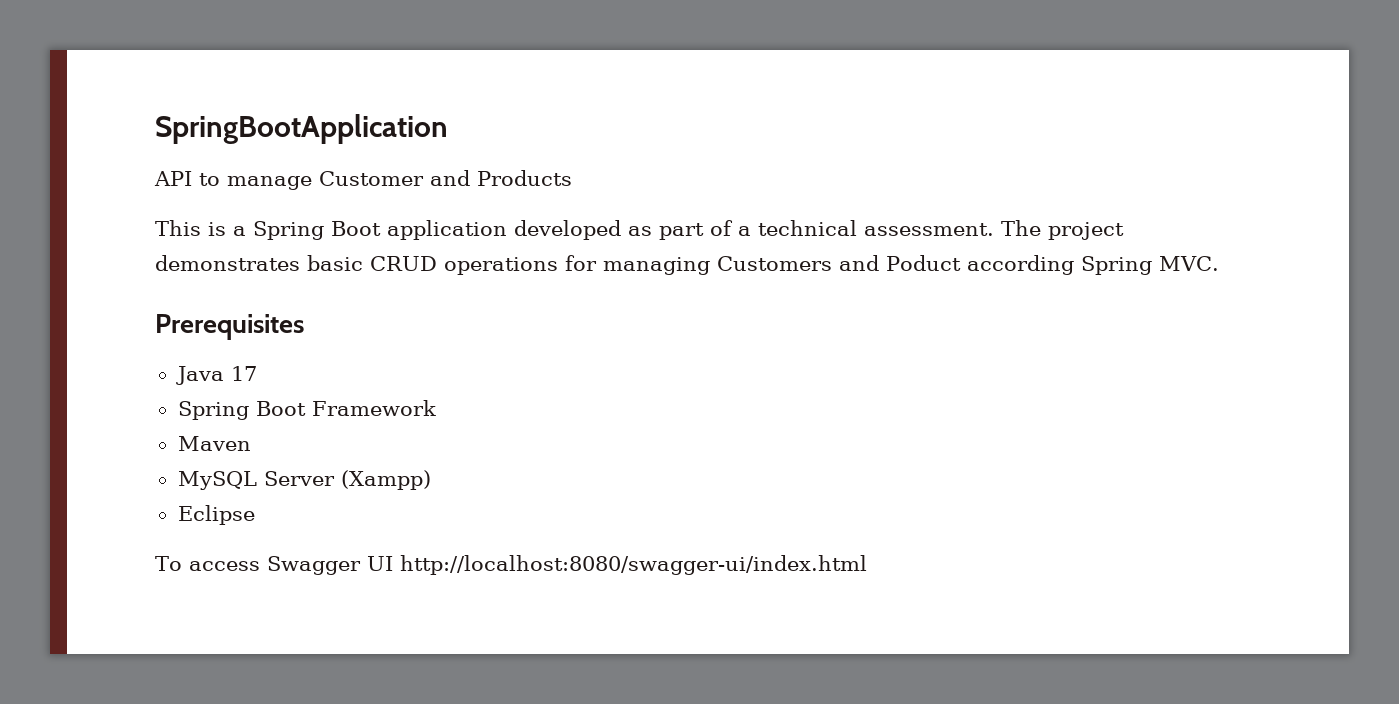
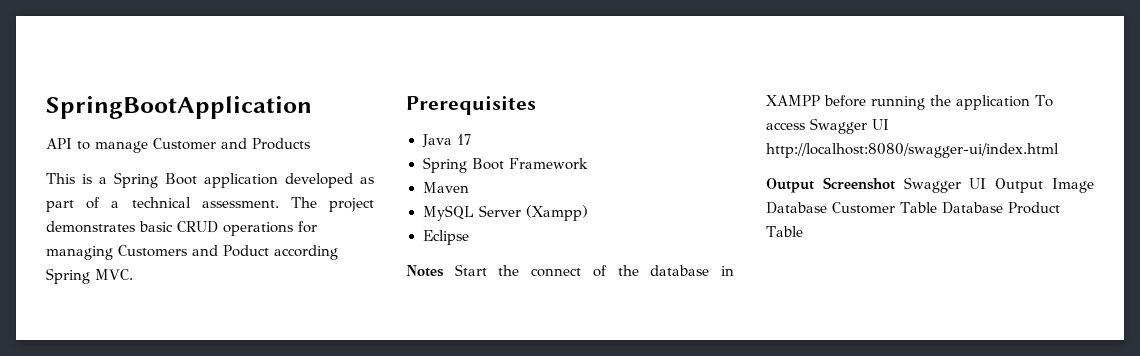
(255, 515) none -> [406,264,734,277] [766,95,1030,110] Notes Start the connect of the database in XAMPP before running the application
(867, 565) none -> [766,177,1094,193] [766,202,1060,214] [766,226,803,237] // Output Screenshot Swagger UI Output Image Database Customer Table Database Product Table

